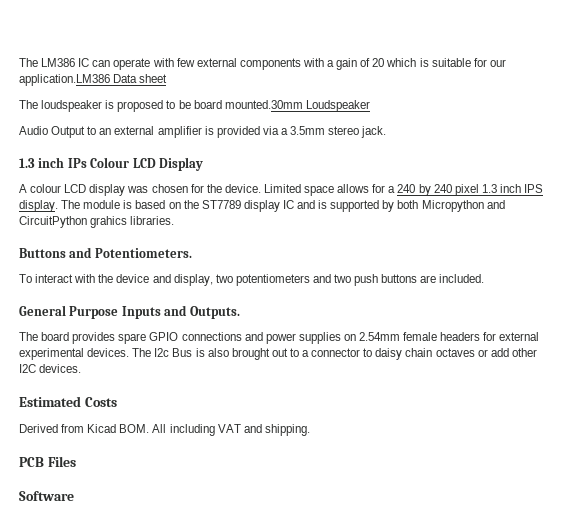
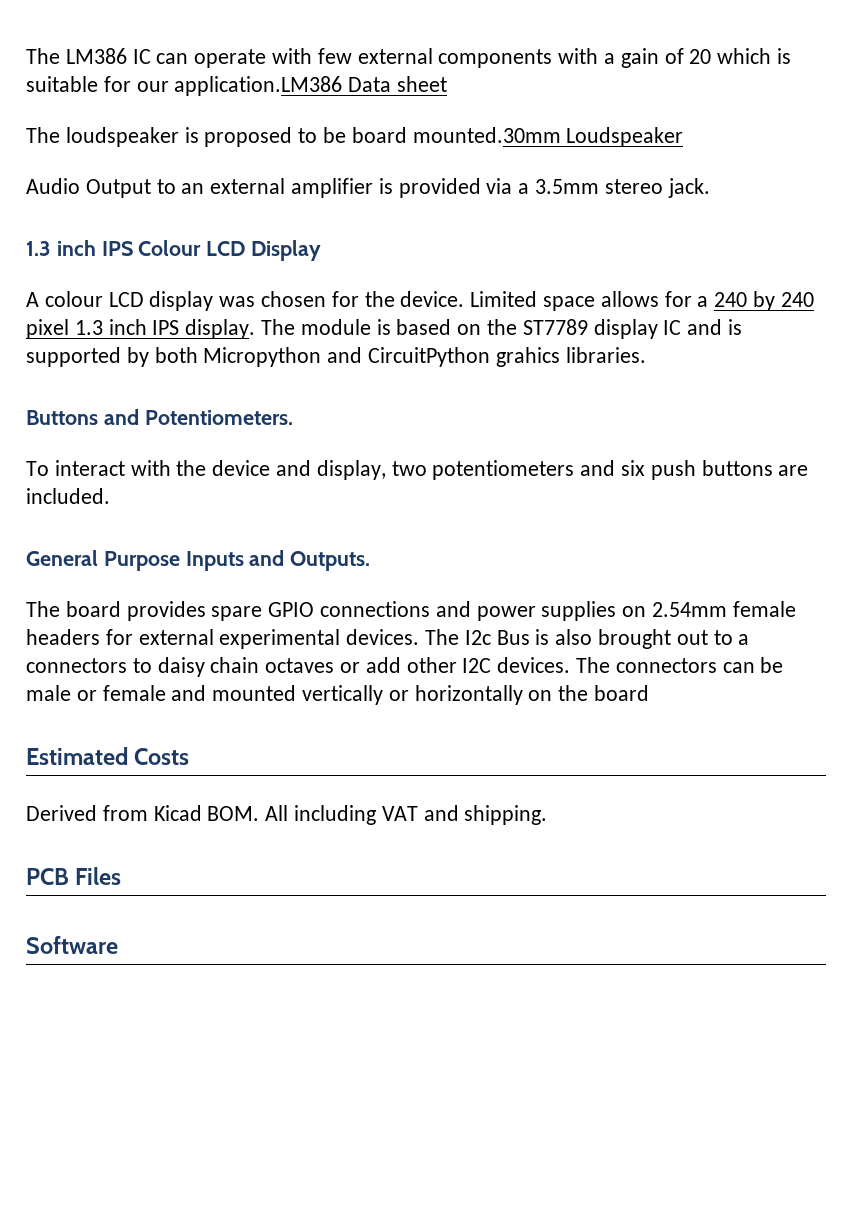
[67,158,87,168] IPs -> [101,241,133,256] IPS
[334,274,352,283] two -> [621,460,646,476] six
[311,348,361,357] connector -> [26,658,127,673] connectors
(82, 368) none -> [576,657,784,673] [26,685,650,705] The connectors can be male or female and mounted vertically or horizontally on the board

